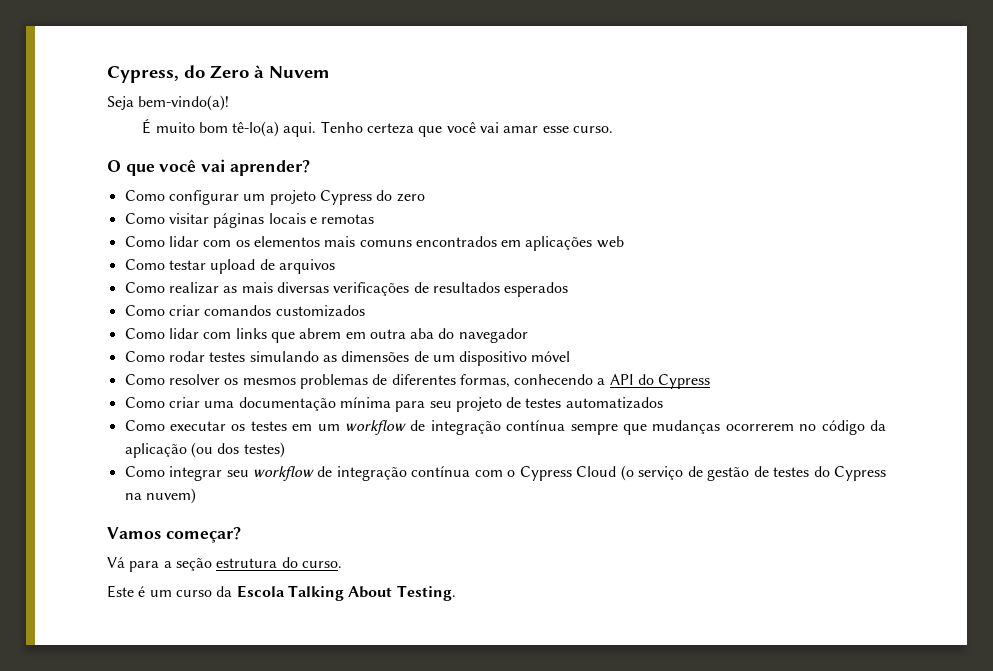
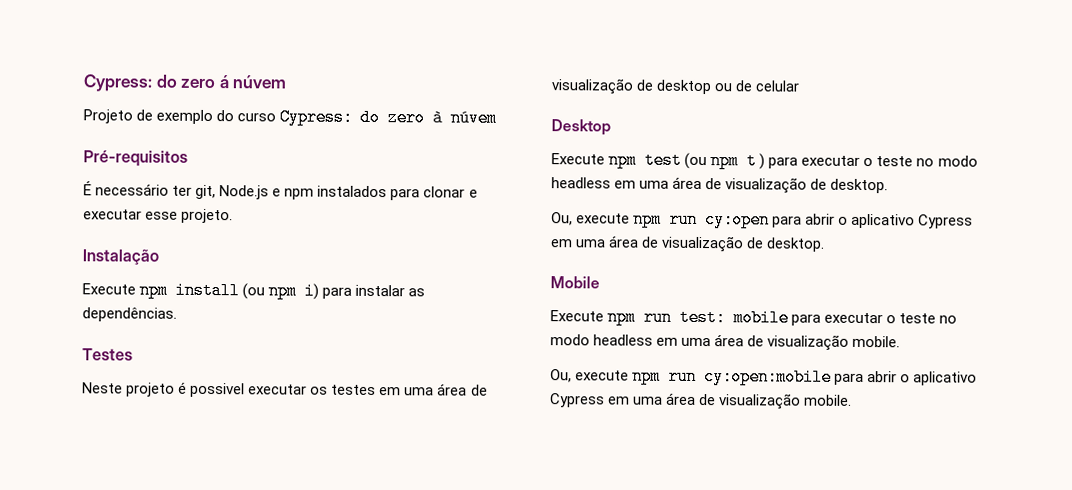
[107,65,330,83] [107,95,230,111] [142,119,614,137] [107,159,310,176] [124,190,425,205] [124,213,375,228] [124,236,624,251] [124,259,335,274] [124,282,569,297] [124,305,365,317] [124,328,528,343] [124,351,571,366] [124,374,711,389] [124,397,663,412] [124,420,886,435] [124,442,285,458] [124,465,887,481] [124,488,196,504] [107,527,241,543] [107,557,342,572] [107,585,456,601] Cypress, do Zero à Nuvem // Seja bem-vindo(a)! // É muito bom tê-lo(a) aqui. Tenho certeza que você vai amar esse curso. // O que você vai aprender? // Como configurar um projeto Cypress do zero // Como visitar páginas locais e remotas // Como lidar com os elementos mais comuns encontrados em aplicações web // Como testar upload de arquivos // Como realizar as mais diversas verificações de resultados esperados // Como criar comandos customizados // Como lidar com links que abrem em outra aba do navegador // Como rodar testes simulando as dimensões de um dispositivo móvel // Como resolver os mesmos problemas de diferentes formas, conhecendo a API do Cypress // Como criar uma documentação mínima para seu projeto de testes automatizados // Como executar os testes em um workflow de integração contínua sempre que mudanças ocorrerem no código da aplicação (ou dos testes) // Como integrar seu workflow de integração contínua com o Cypress Cloud (o serviço de gestão de testes do Cypress na nuvem) // Vamos começar? // Vá para a seção estrutura do curso. // Este é um curso da Escola Talking About Testing. -> [83,74,288,92] [83,108,498,127] [83,150,188,167] [83,181,478,201] [83,208,234,224] [82,248,159,265] [82,281,426,300] [82,307,177,322] [82,348,133,361] [82,381,488,398] [551,78,801,95] [551,119,611,136] [551,151,978,170] [551,176,889,194] [551,210,974,229] [550,235,826,253] [550,276,600,289] [550,308,958,327] [550,334,901,351] [550,367,978,386] [550,392,853,410] Cypress: do zero á núvem // Projeto de exemplo do curso Cypress: do zero à núvem // Pré-requisitos // É necessário ter git, Node.js e npm instalados para clonar e executar esse projeto. // Instalação // Execute npm install (ou npm i) para instalar as dependências. // Testes // Neste projeto é possivel executar os testes em uma área de visualização de desktop ou de celular // Desktop // Execute npm test (ou npm t ) para executar o teste no modo headless em uma área de visualização de desktop. // Ou, execute npm run cy:open para abrir o aplicativo Cypress em uma área de visualização de desktop. // Mobile // Execute npm run test: mobile para executar o teste no modo headless em uma área de visualização mobile. // Ou, execute npm run cy:open:mobile para abrir o aplicativo Cypress em uma área de visualização mobile.

